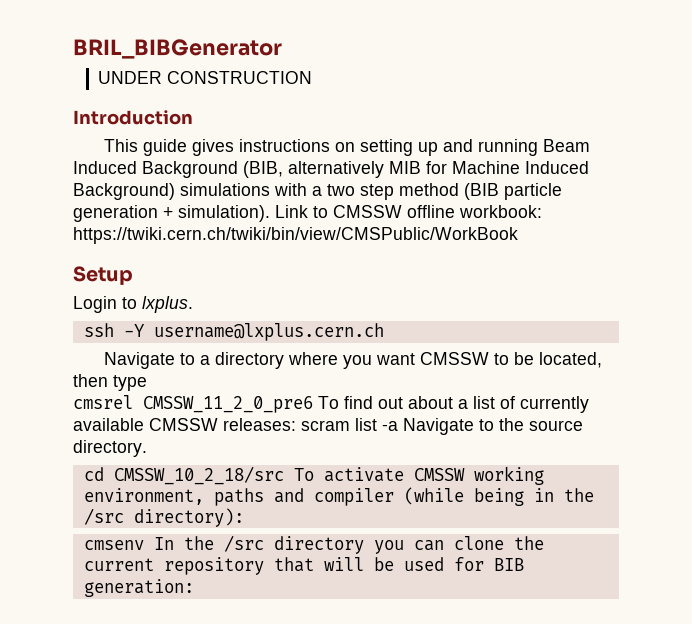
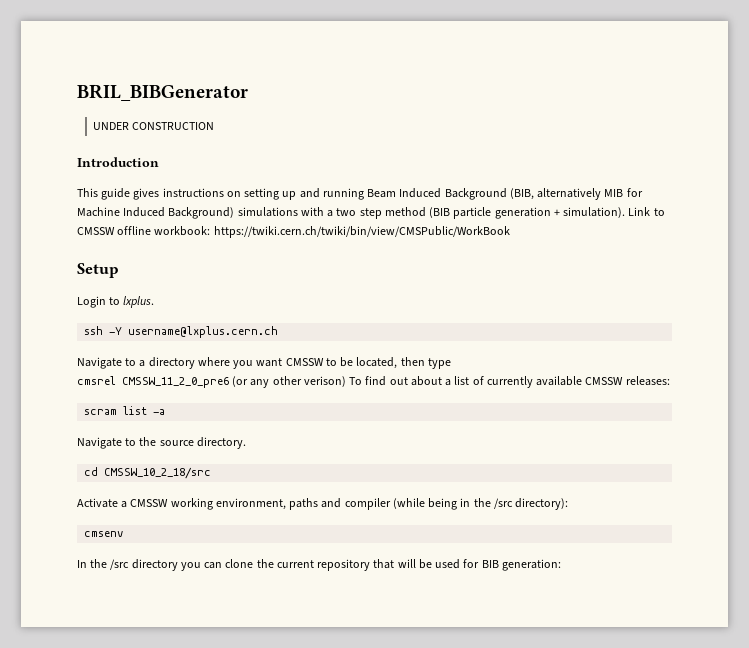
(313, 404) none -> [232,376,346,388] (or any other verison)
(296, 424) none -> (670, 381) //
(398, 426) none -> (166, 412) //
[293,467,404,482] To activate -> [77,498,128,508] // Activate a
(144, 545) none -> (124, 534) //

